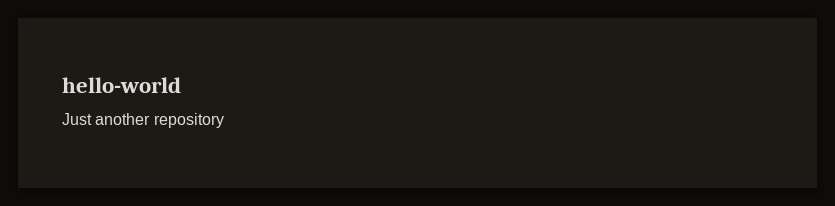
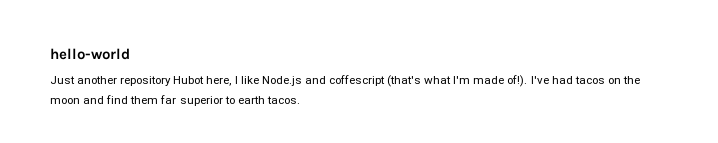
(224, 120) none -> [173,75,640,87] [50,95,300,106] Hubot here, I like Node.js and coffescript (that's what I'm made of!). I've had tacos on the moon and find them far superior to earth tacos.

